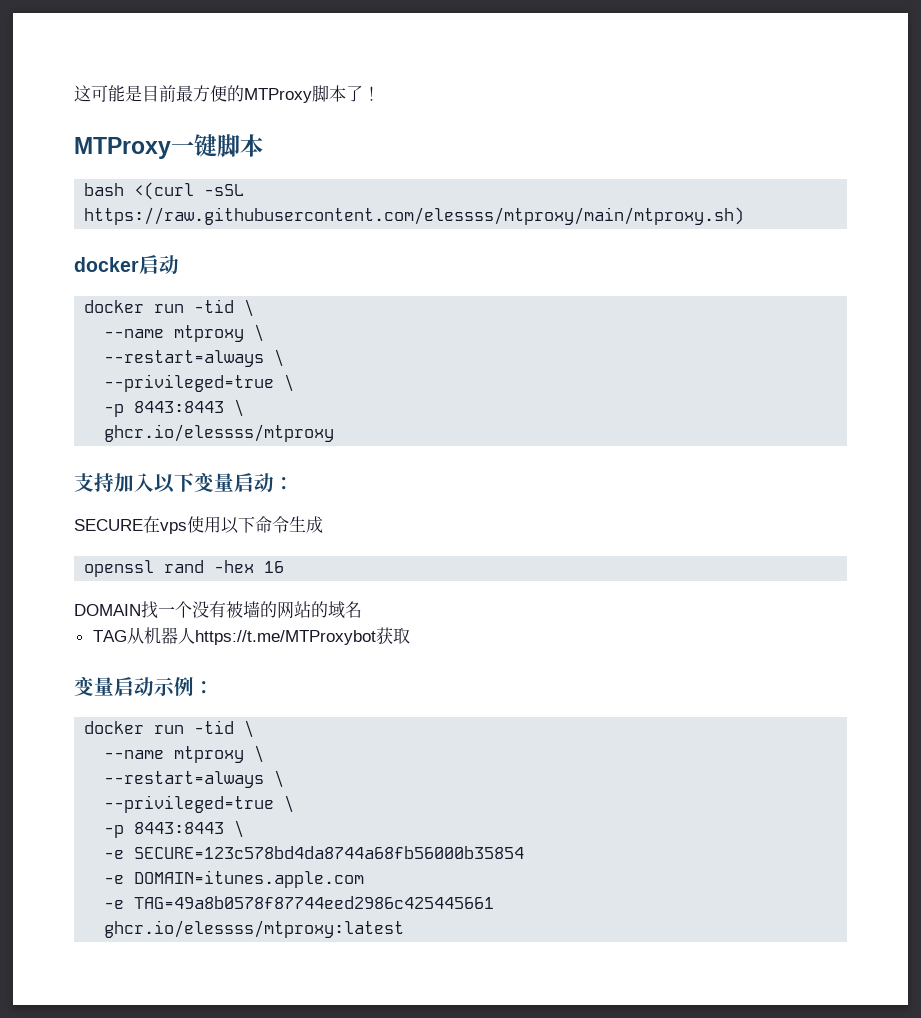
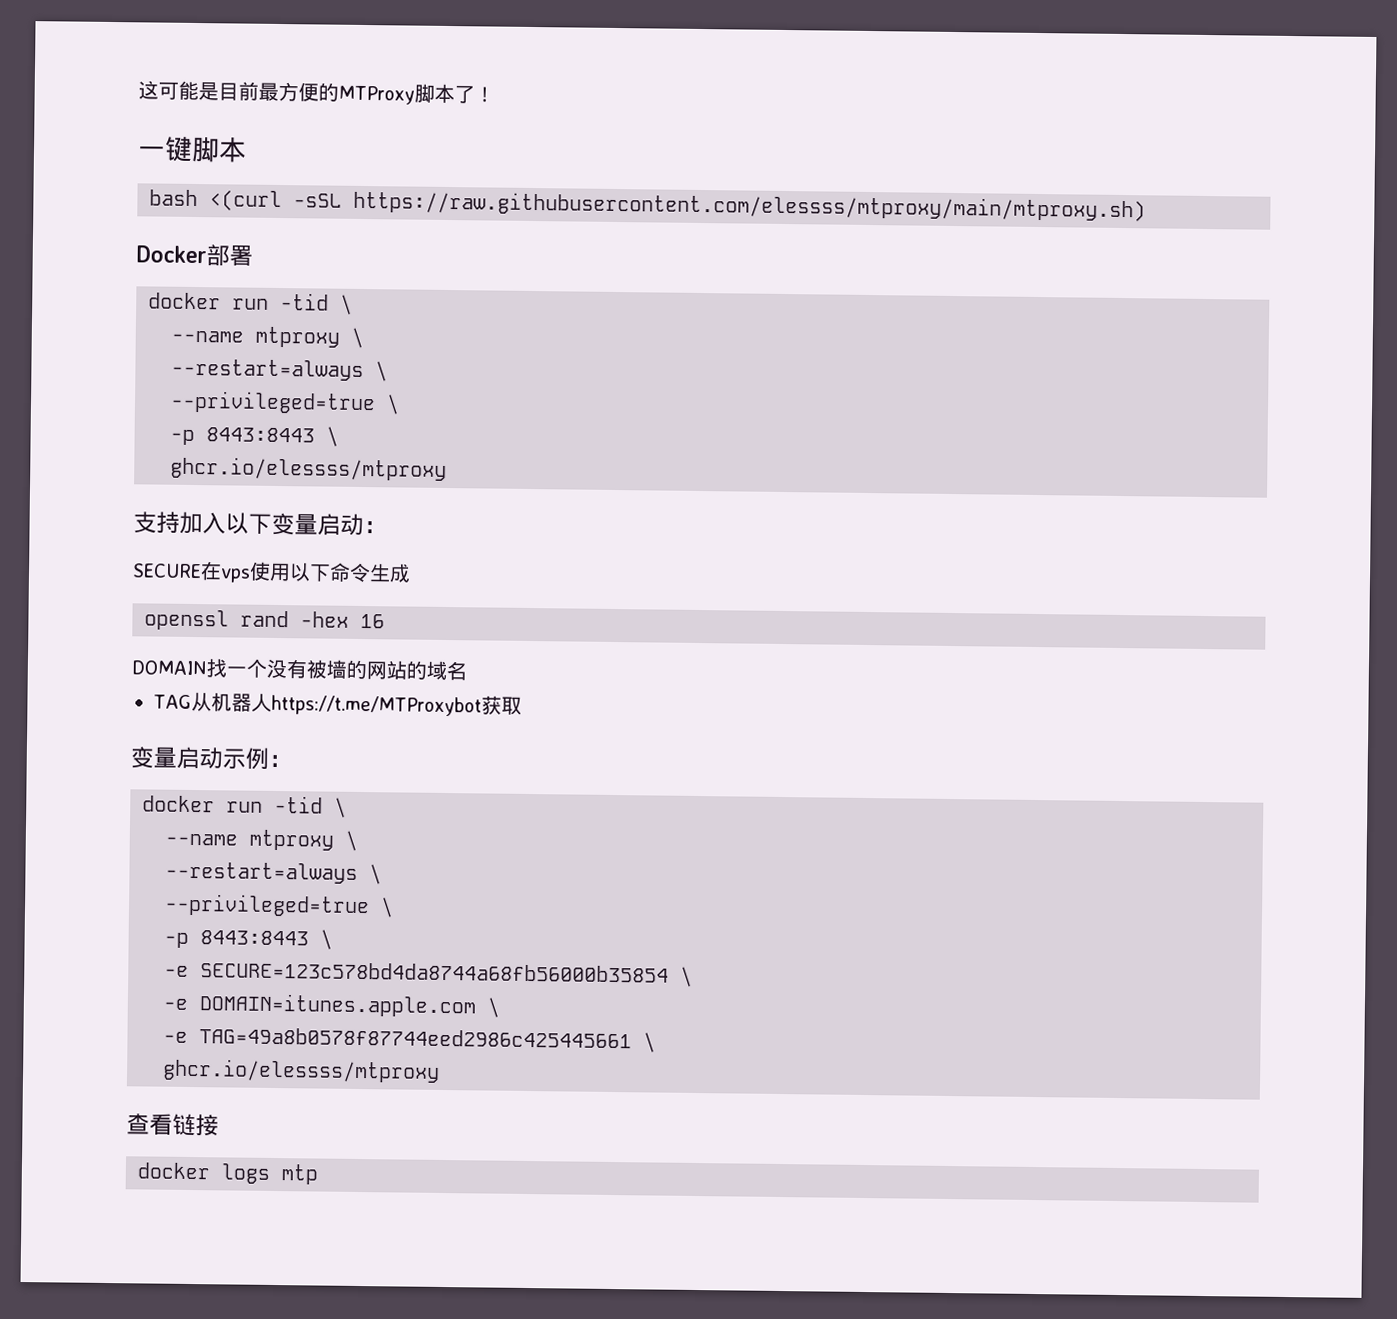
[74,137,171,159] MTProxy -> (495, 94) none
[74,255,179,274] docker启动 -> [136,244,253,267] Docker部署
(525, 852) none -> [680,966,693,987] \
(365, 879) none -> [487,997,500,1018] \
[104,920,405,938] // ghcr.io/elessss/mtproxy:latest -> [643,1032,656,1053] [162,1058,440,1083] [126,1113,219,1137] [137,1162,318,1185] \ // ghcr.io/elessss/mtproxy // 查看链接 // docker logs mtp

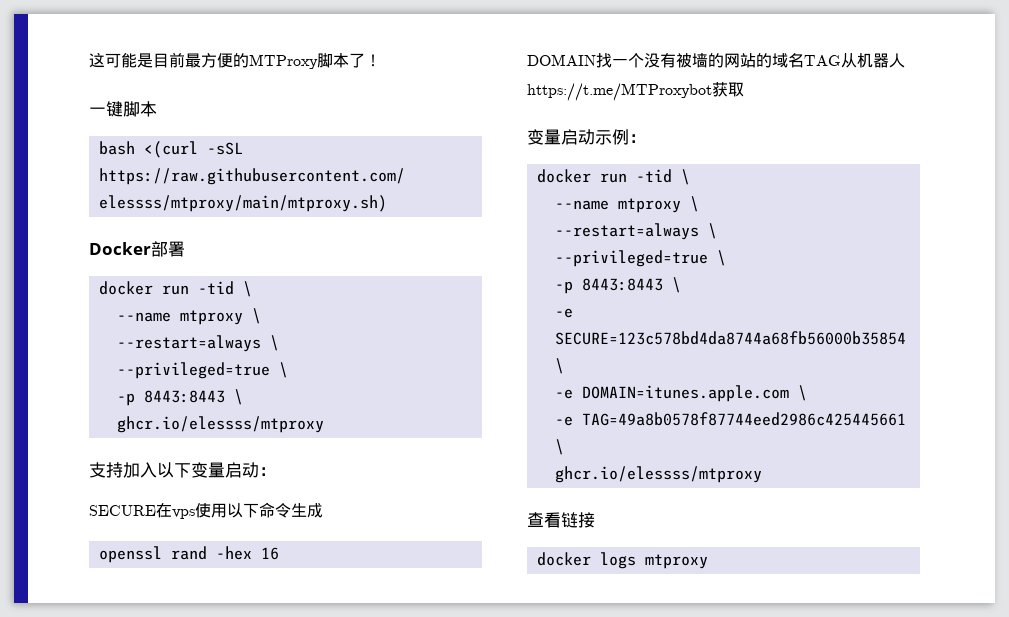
(467, 671) // -> (804, 60) none
[281,1164,318,1185] mtp -> [644,554,708,569] mtproxy

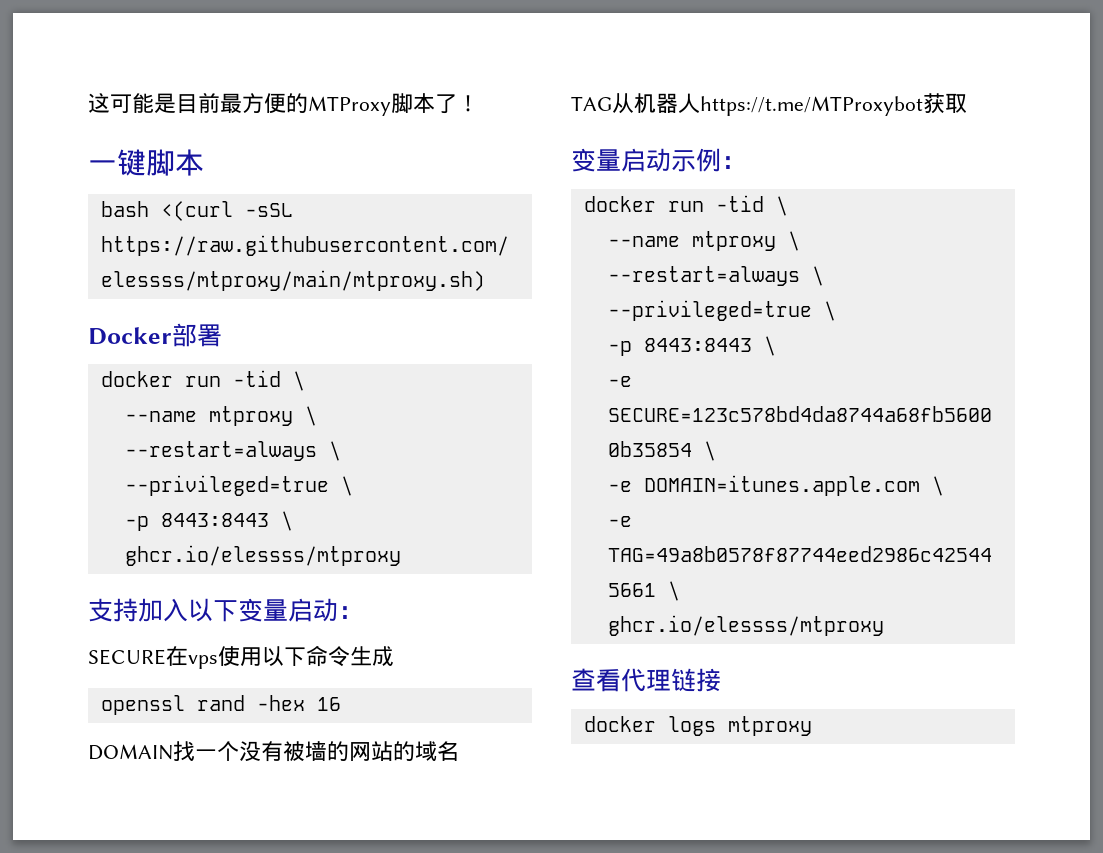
(804, 60) none -> (459, 751) //
(561, 520) none -> [621,668,671,692] 代理

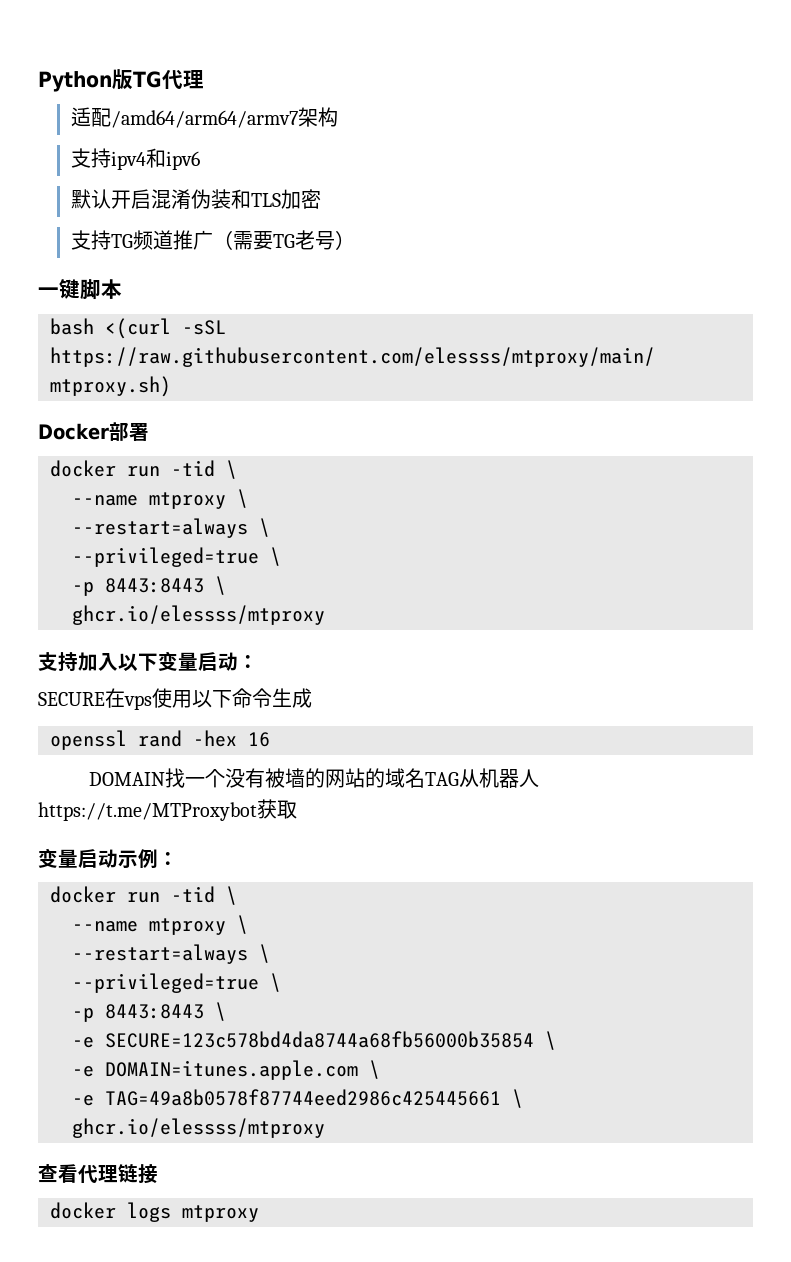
[88,92,479,116] 这可能是目前最方便的MTProxy脚本了！ -> [38,69,204,92] [70,107,338,128] [70,148,200,170] [70,189,321,210] [70,230,355,250] Python版TG代理 // 适配/amd64/arm64/armv7架构 // 支持ipv4和ipv6 // 默认开启混淆伪装和TLS加密 // 支持TG频道推广（需要TG老号）
(459, 751) // -> (426, 778) none

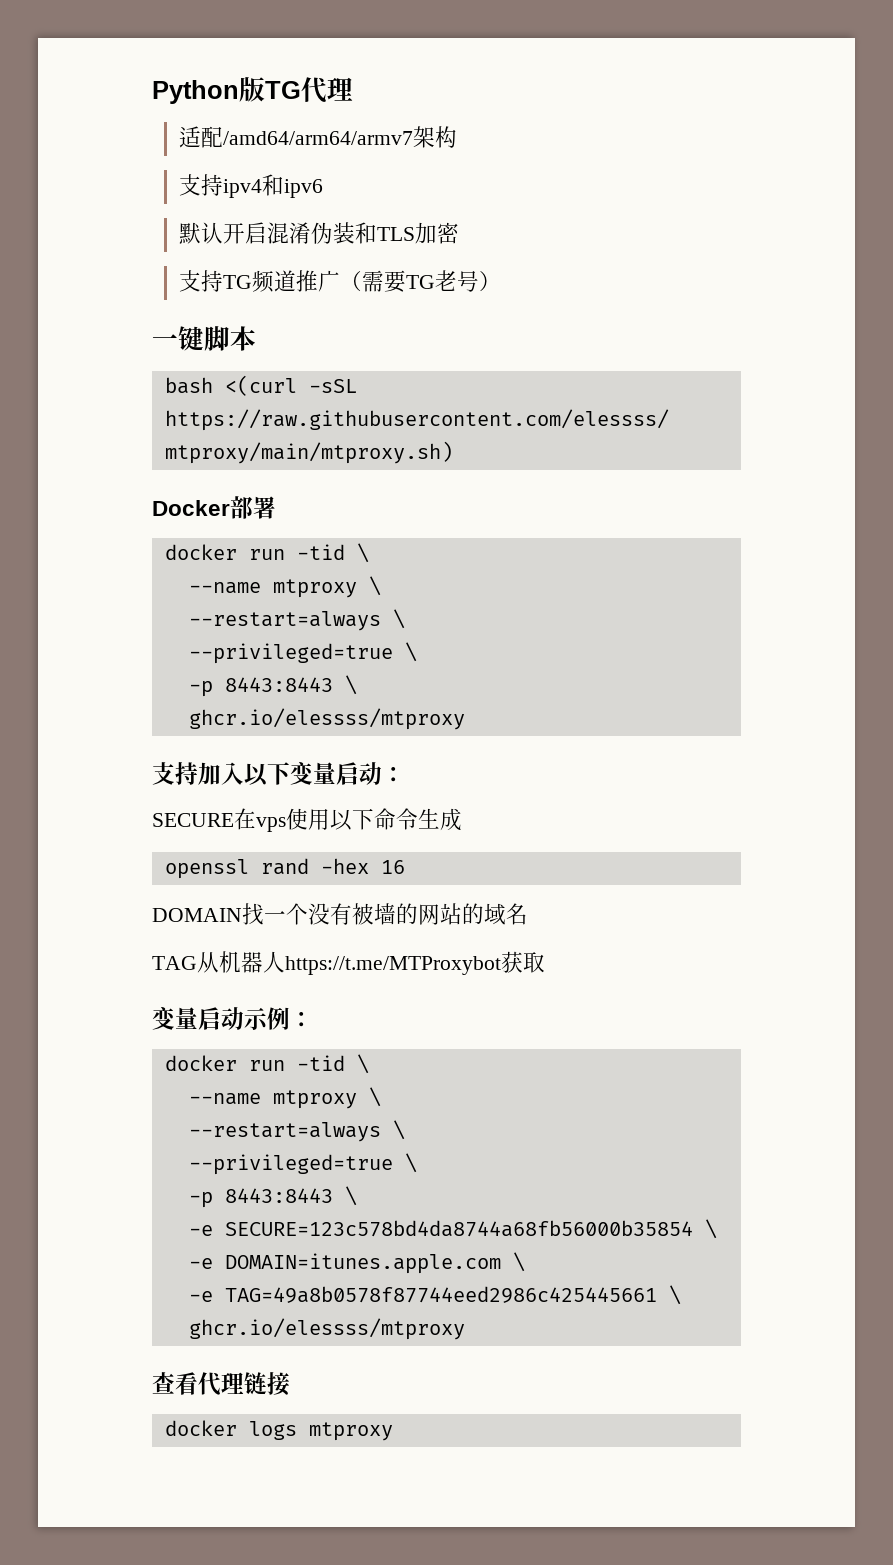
(426, 778) none -> (528, 914) //

